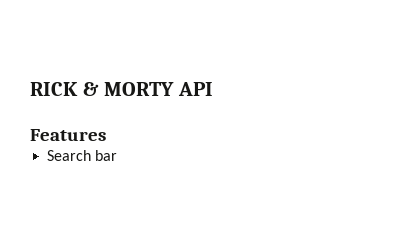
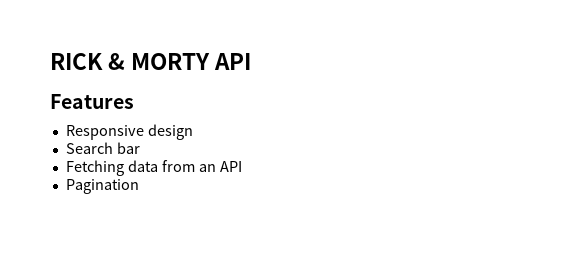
(106, 135) none -> [65,124,193,140] // Responsive design
(118, 155) none -> [65,160,242,176] [65,179,139,194] // Fetching data from an API // Pagination

